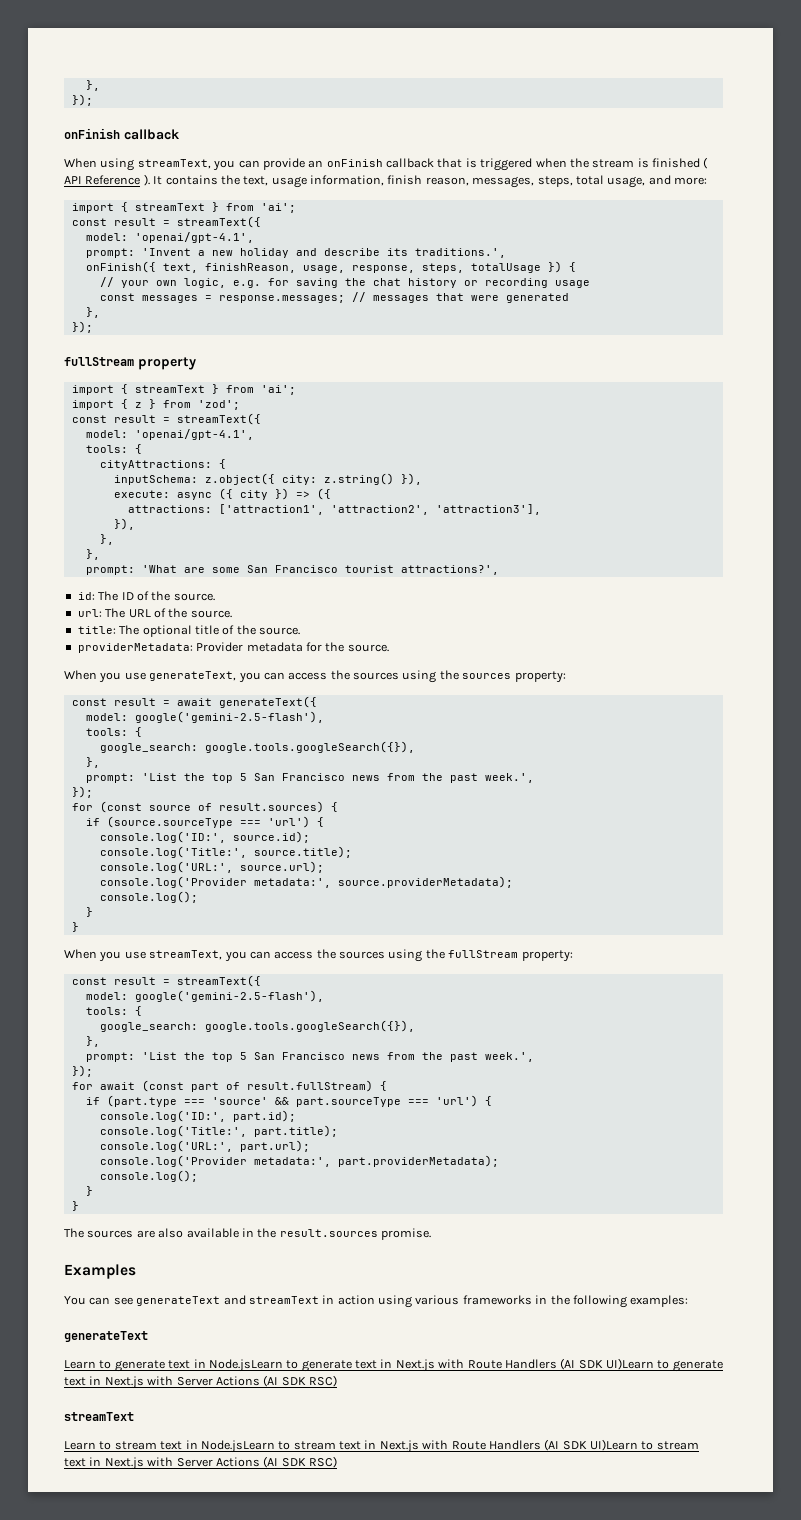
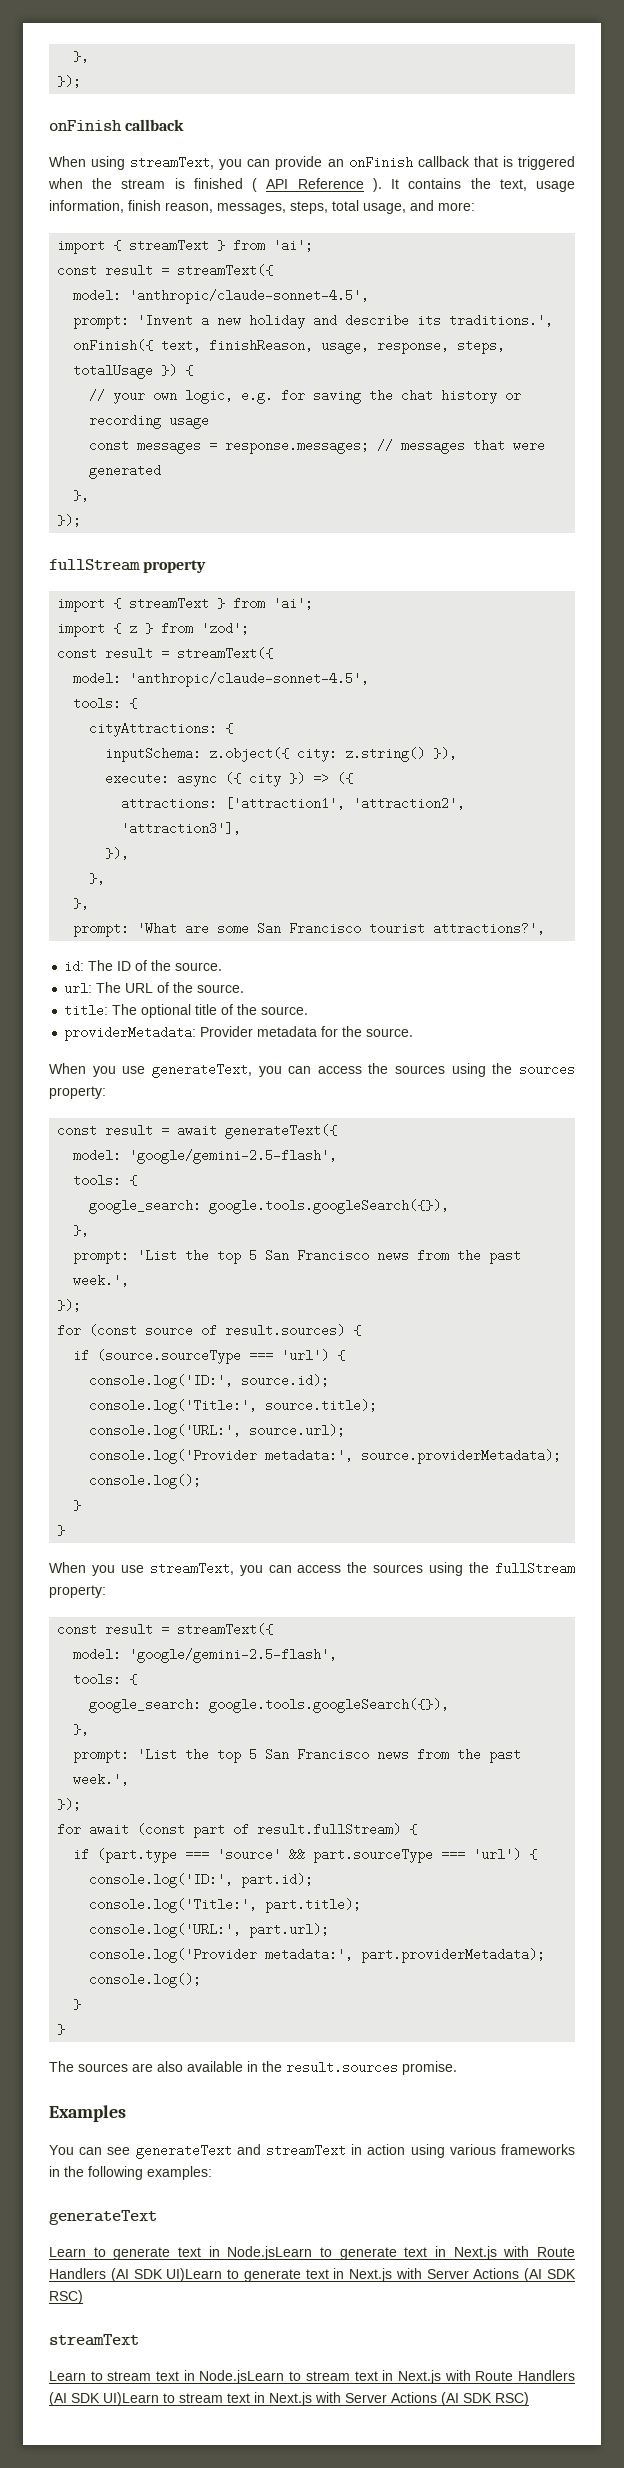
[134,232,254,243] 'openai/gpt-4.1', -> [129,289,370,304] 'anthropic/claude-sonnet-4.5',
[134,429,254,440] 'openai/gpt-4.1', -> [129,672,370,687] 'anthropic/claude-sonnet-4.5',
[134,711,324,723] google('gemini-2.5-flash'), -> [129,1149,338,1164] 'google/gemini-2.5-flash',
[134,990,324,1002] google('gemini-2.5-flash'), -> [129,1648,338,1663] 'google/gemini-2.5-flash',

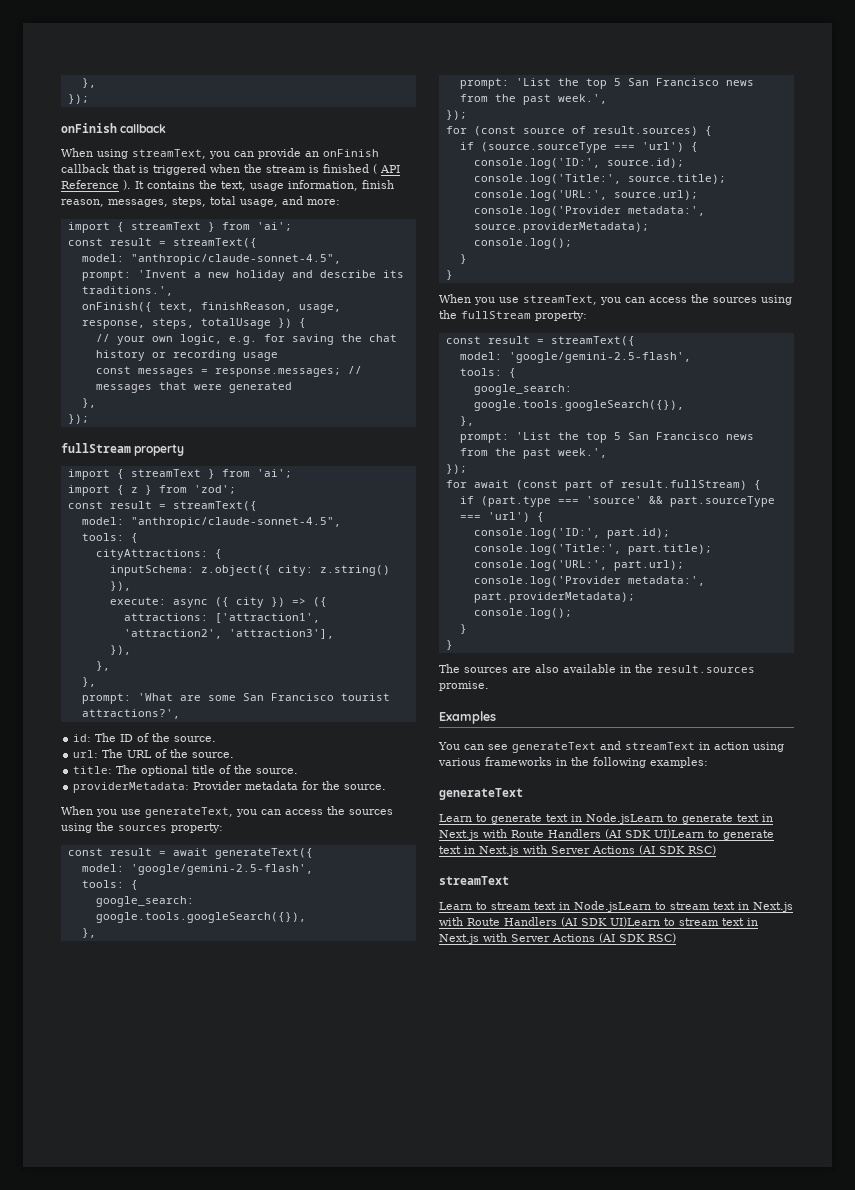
[129,289,370,304] 'anthropic/claude-sonnet-4.5', -> [130,254,341,265] "anthropic/claude-sonnet-4.5",
[129,672,370,687] 'anthropic/claude-sonnet-4.5', -> [130,517,341,528] "anthropic/claude-sonnet-4.5",

